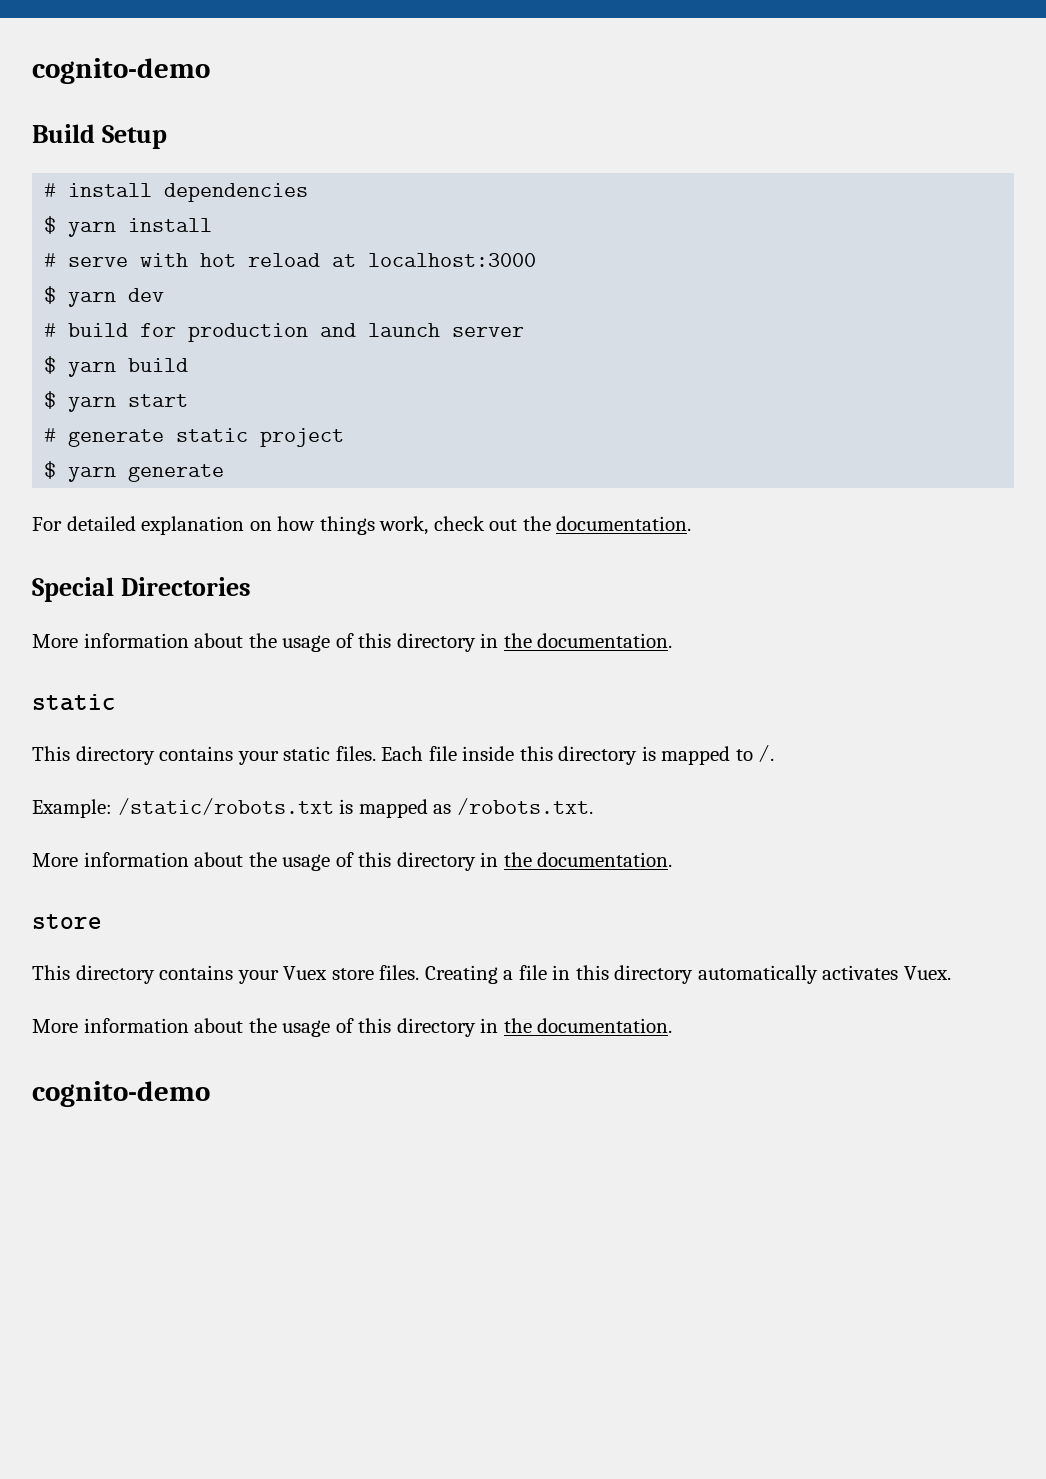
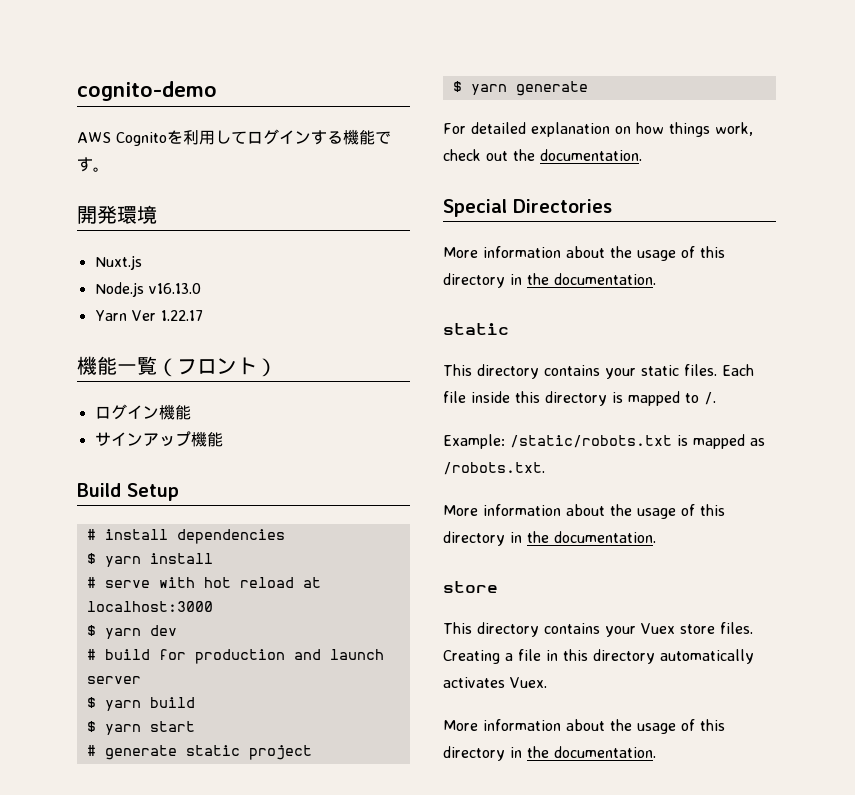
[32,58,210,84] cognito-demo -> [77,81,217,101] [77,129,391,146] [77,157,109,172] [77,205,157,224] [94,255,142,270] [94,282,201,297] [94,310,203,321] [77,356,277,377] [94,404,191,420] [94,431,223,447] cognito-demo // AWS Cognitoを利用してログインする機能です。 // 開発環境 // Nuxt.js // Node.js v16.13.0 // Yarn Ver 1.22.17 // 機能一覧（フロント） // ログイン機能 // サインアップ機能
[32,1081,210,1107] // cognito-demo -> (656, 752) none

